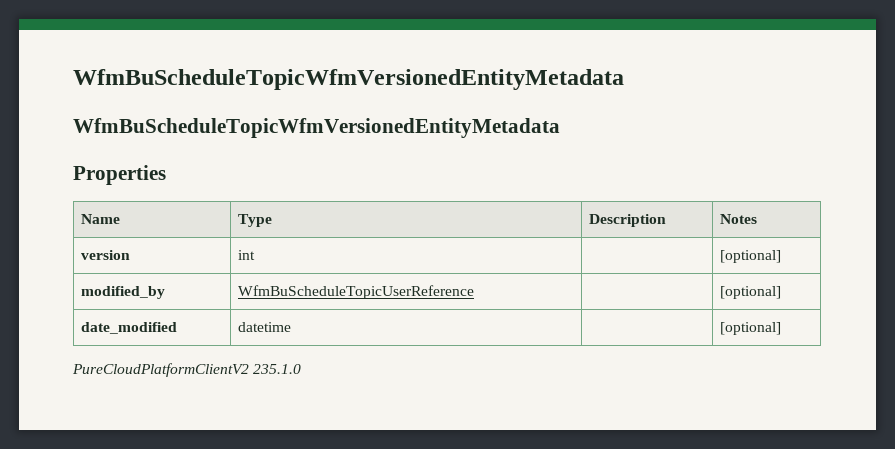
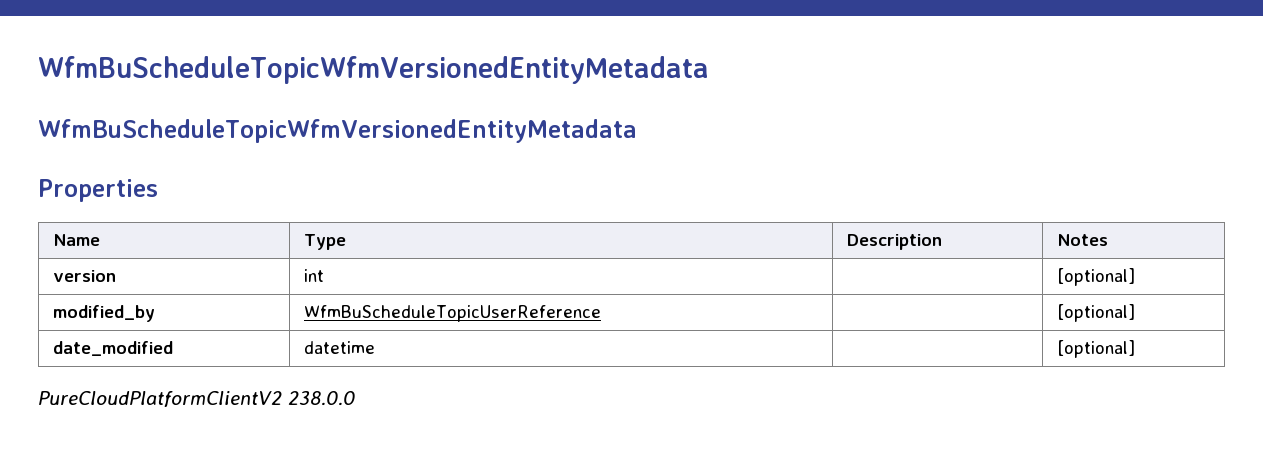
[253,364,302,374] 235.1.0 -> [288,391,355,406] 238.0.0

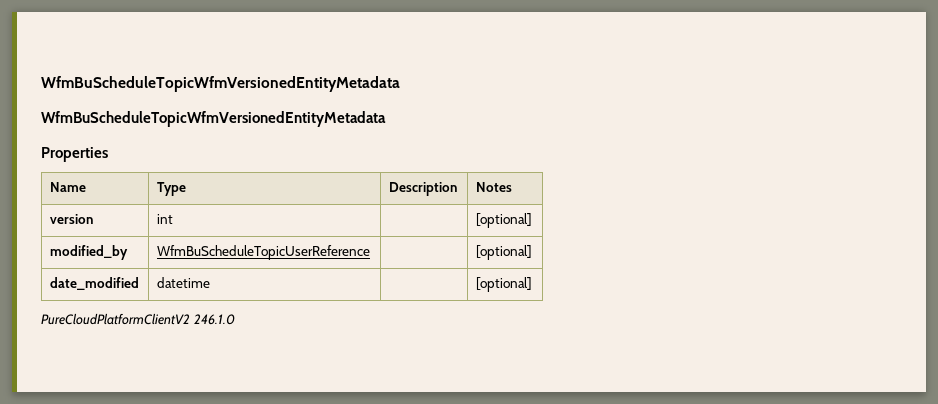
[288,391,355,406] 238.0.0 -> [193,314,235,325] 246.1.0

